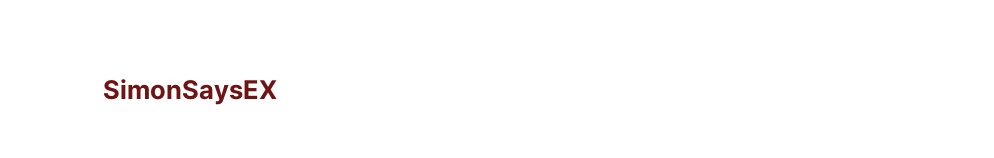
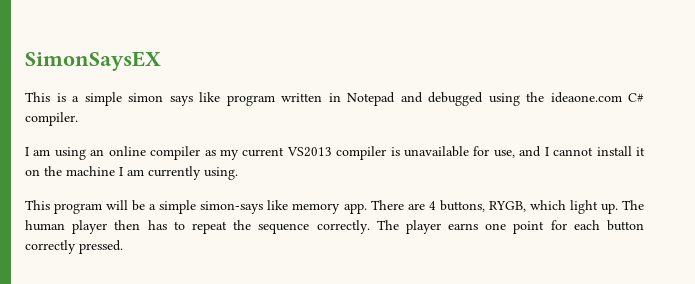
(277, 92) none -> [25,92,644,106] [25,112,78,126] [25,146,646,160] [25,166,238,180] [25,200,644,214] [25,220,644,234] [25,240,123,254] // This is a simple simon says like program written in Notepad and debugged using the ideaone.com C# compiler. // I am using an online compiler as my current VS2013 compiler is unavailable for use, and I cannot install it on the machine I am currently using. // This program will be a simple simon-says like memory app. There are 4 buttons, RYGB, which light up. The human player then has to repeat the sequence correctly. The player earns one point for each button correctly pressed.

